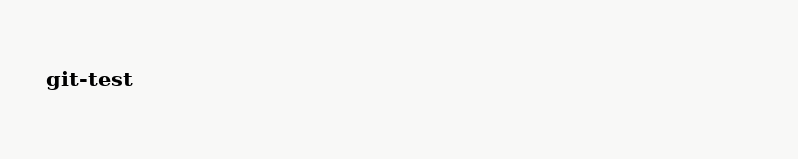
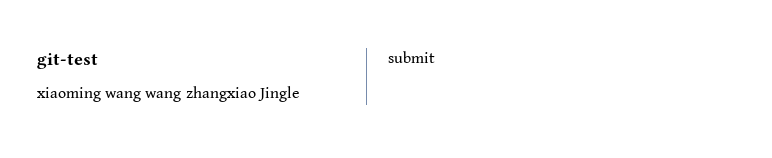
(133, 80) none -> [37,86,300,102] [388,51,435,63] // xiaoming wang wang zhangxiao Jingle submit

